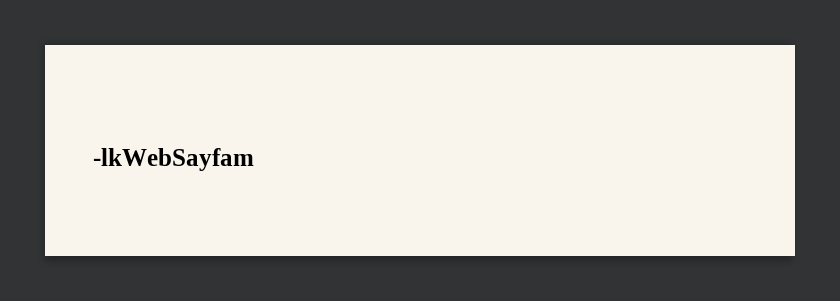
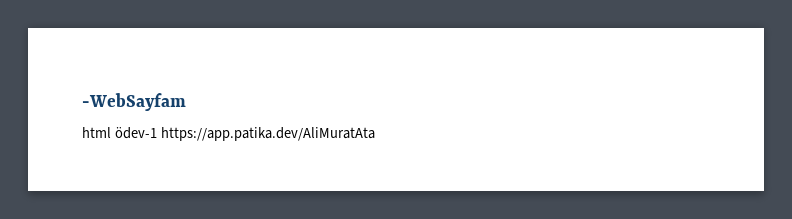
[93,148,254,171] -lkWebSayfam -> [82,93,186,111] [82,127,375,141] -WebSayfam // html ödev-1 https://app.patika.dev/AliMuratAta

